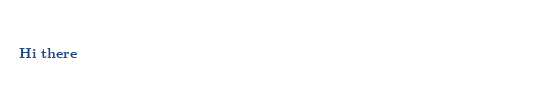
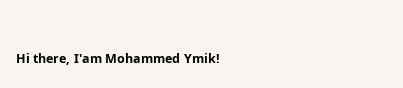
[41,48,77,58] there -> [33,53,220,65] there, I'am Mohammed Ymik!

